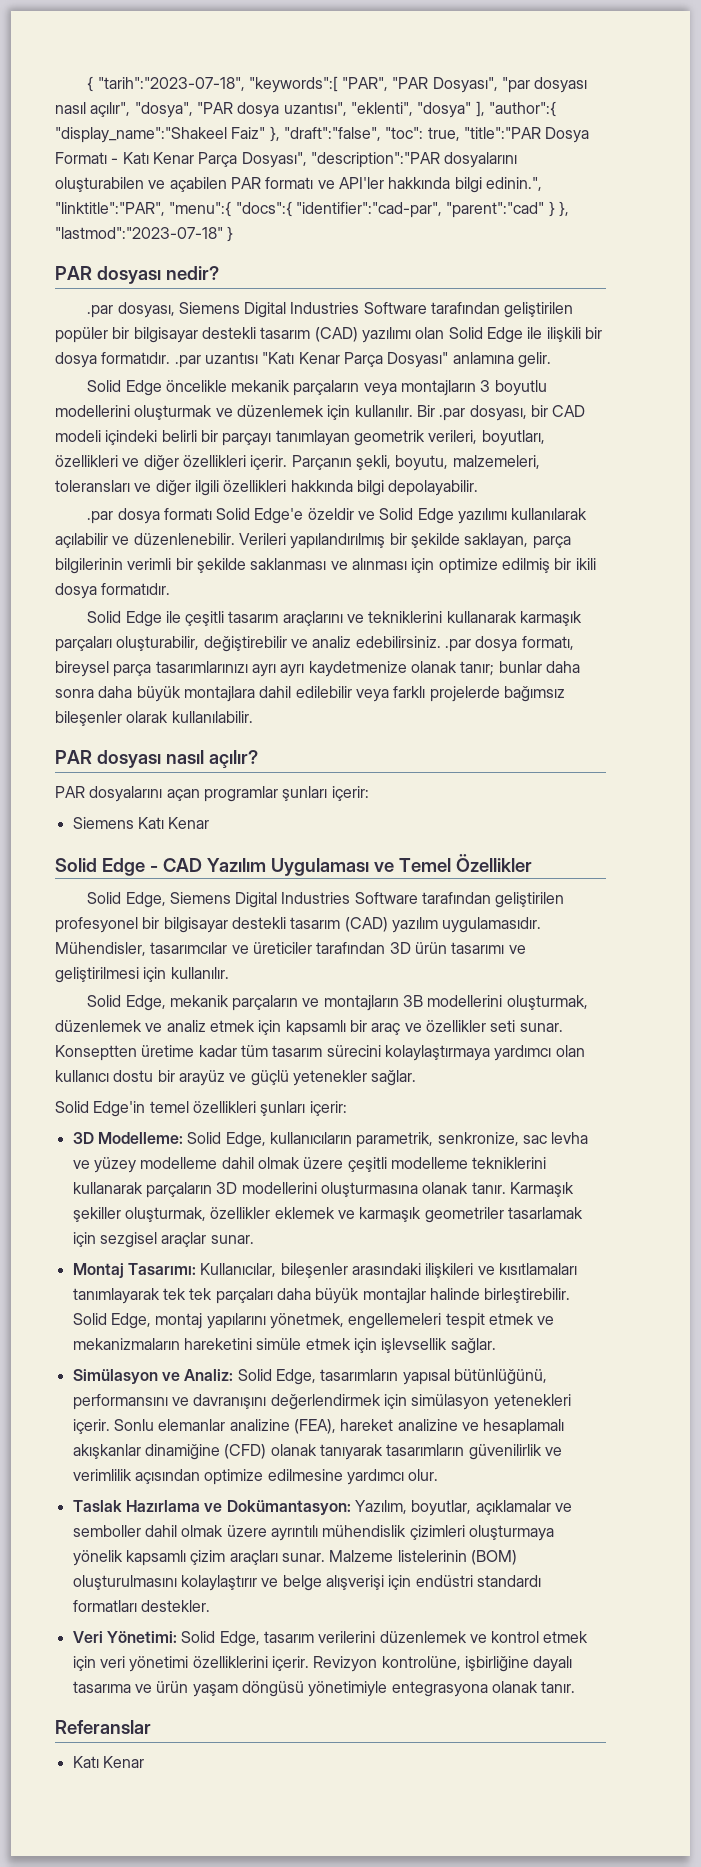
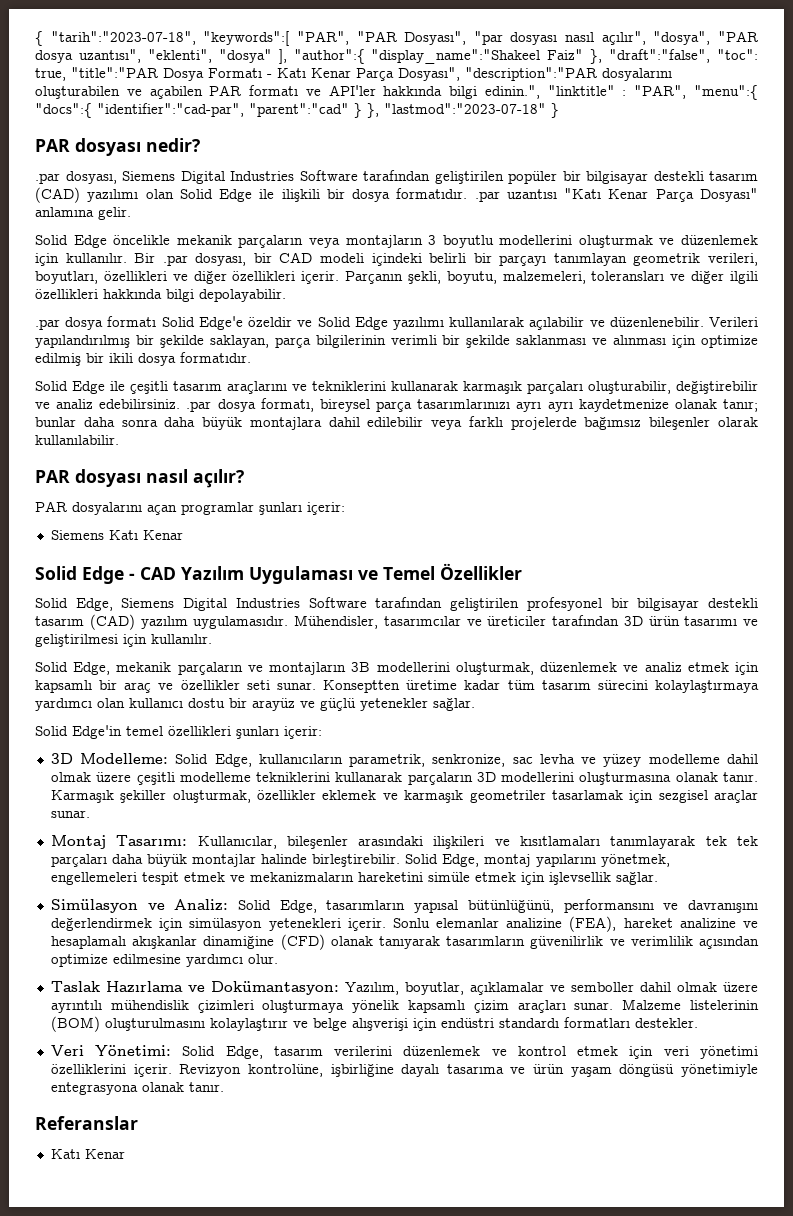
[55,202,165,216] "linktitle":"PAR", -> [547,85,687,99] "linktitle" : "PAR",

